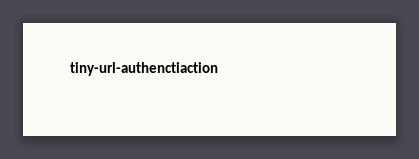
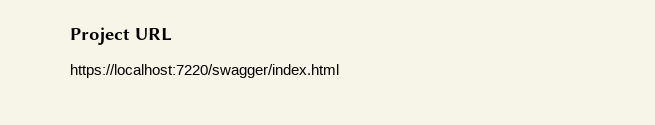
[70,62,218,76] tiny-url-authenctiaction -> [70,27,172,45] [70,64,339,78] Project URL // https://localhost:7220/swagger/index.html

